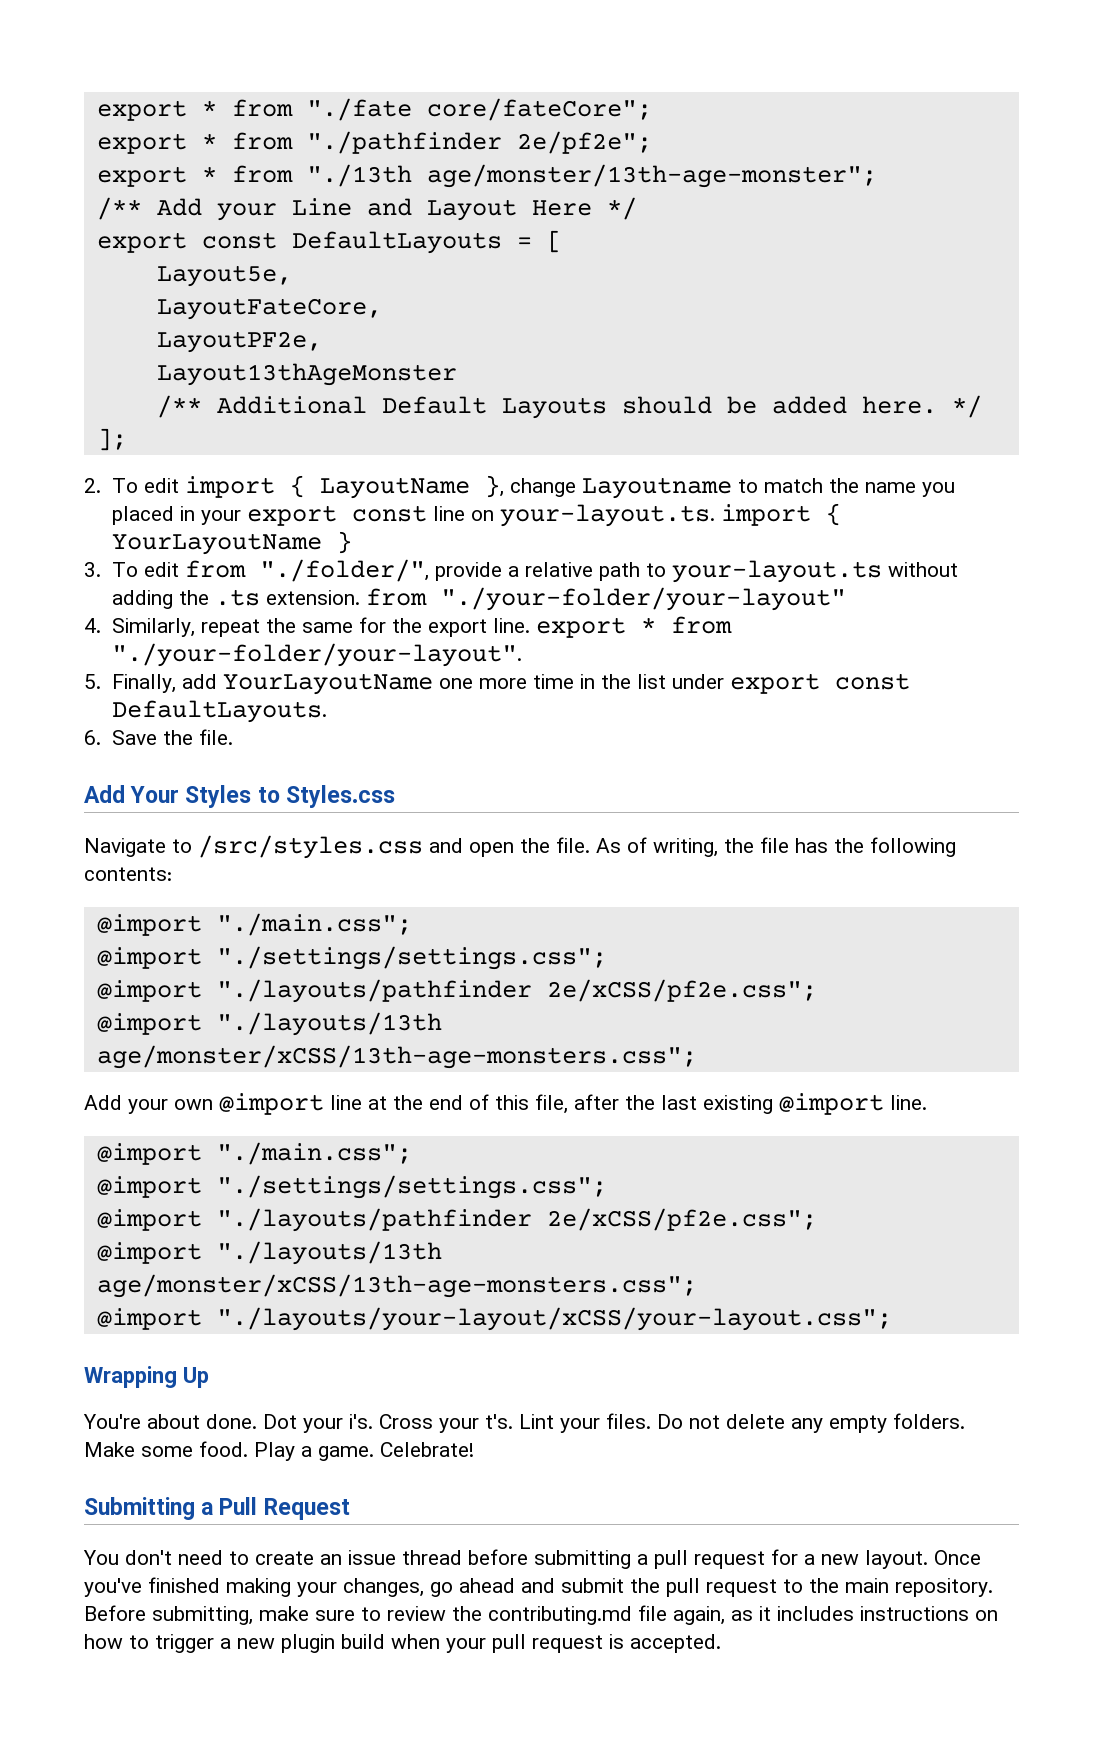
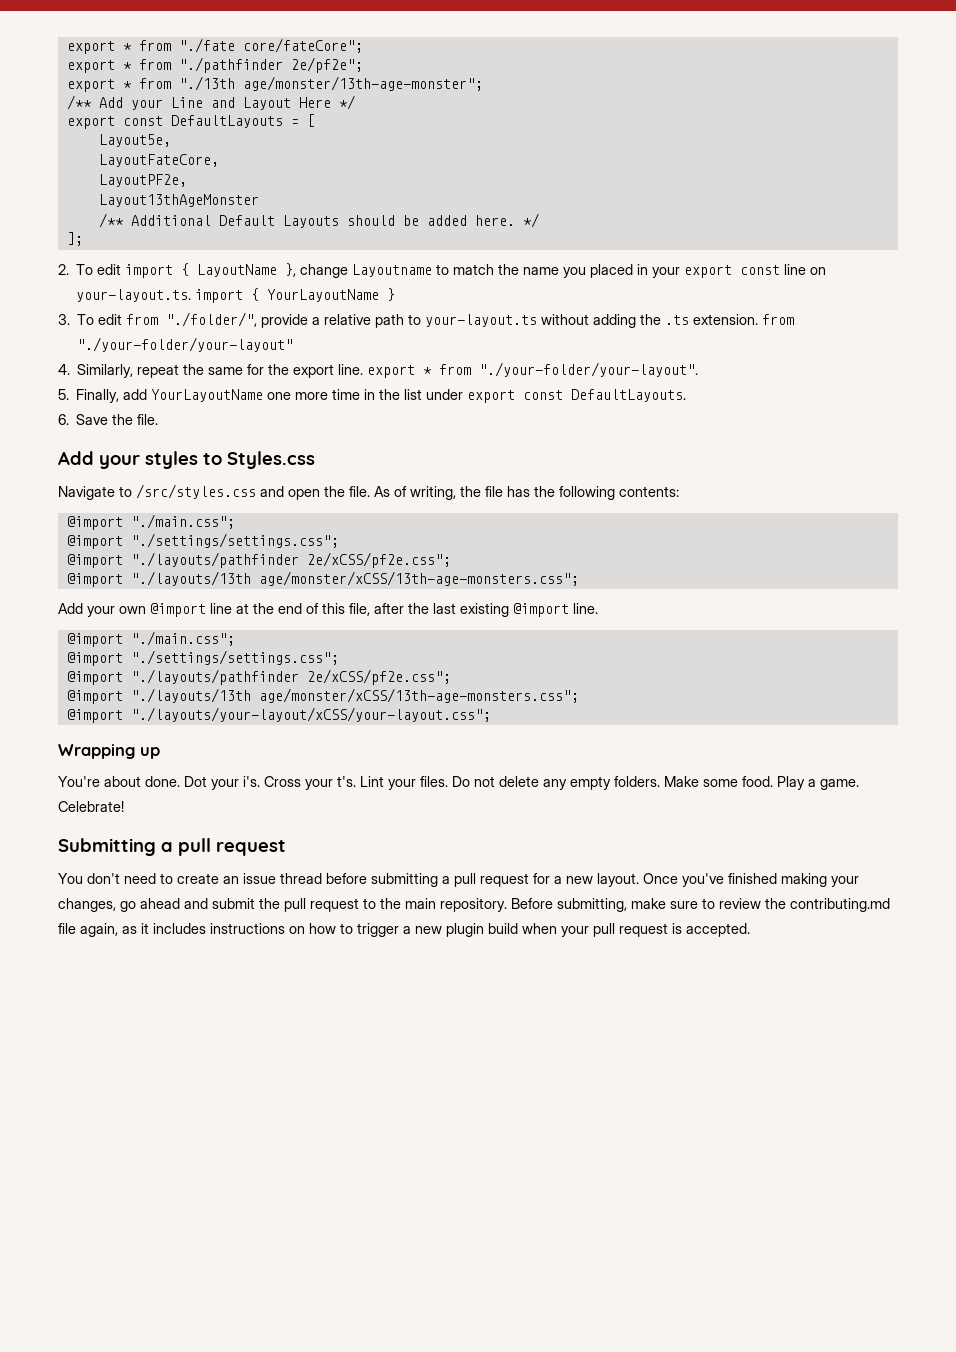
[130,785,252,808] Your Styles -> [99,451,198,469] your styles
[183,1367,209,1388] Up -> [140,747,160,759] up
[219,1497,350,1520] Pull Request -> [178,838,286,856] pull request

